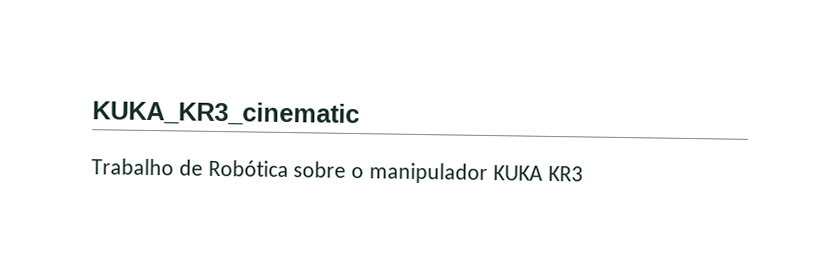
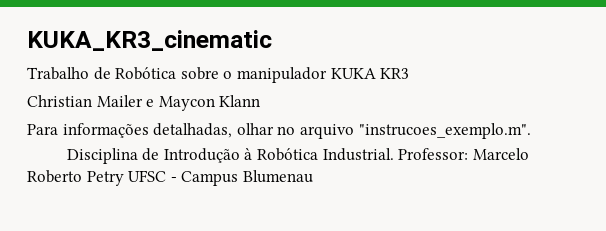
(583, 173) none -> [27,95,261,111] [27,123,531,139] [66,148,529,164] [27,170,313,186] // Christian Mailer e Maycon Klann // Para informações detalhadas, olhar no arquivo "instrucoes_exemplo.m". // Disciplina de Introdução à Robótica Industrial. Professor: Marcelo Roberto Petry UFSC - Campus Blumenau

